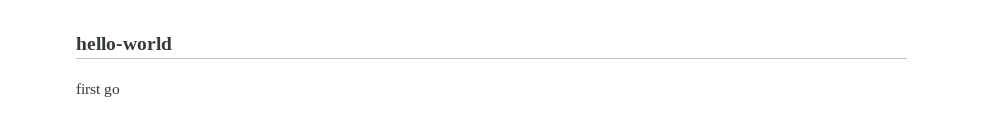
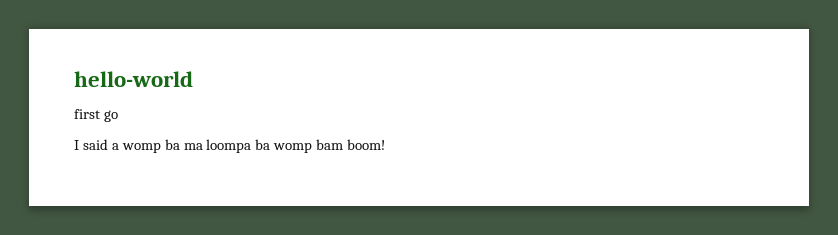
(121, 91) none -> [74,139,386,153] // I said a womp ba ma loompa ba womp bam boom!

